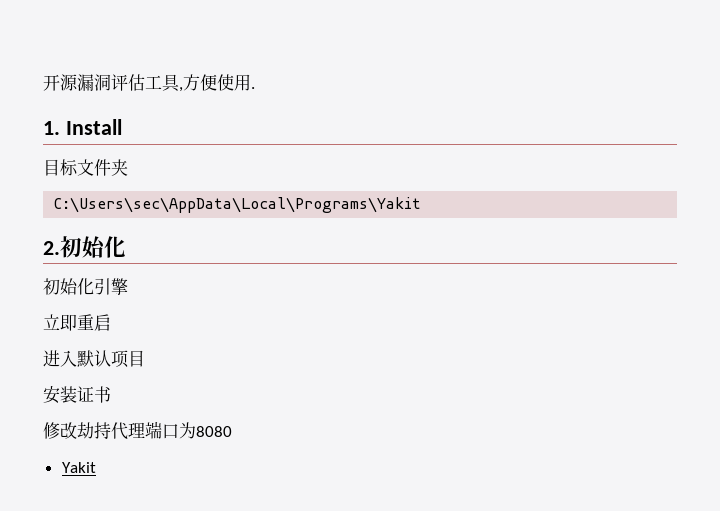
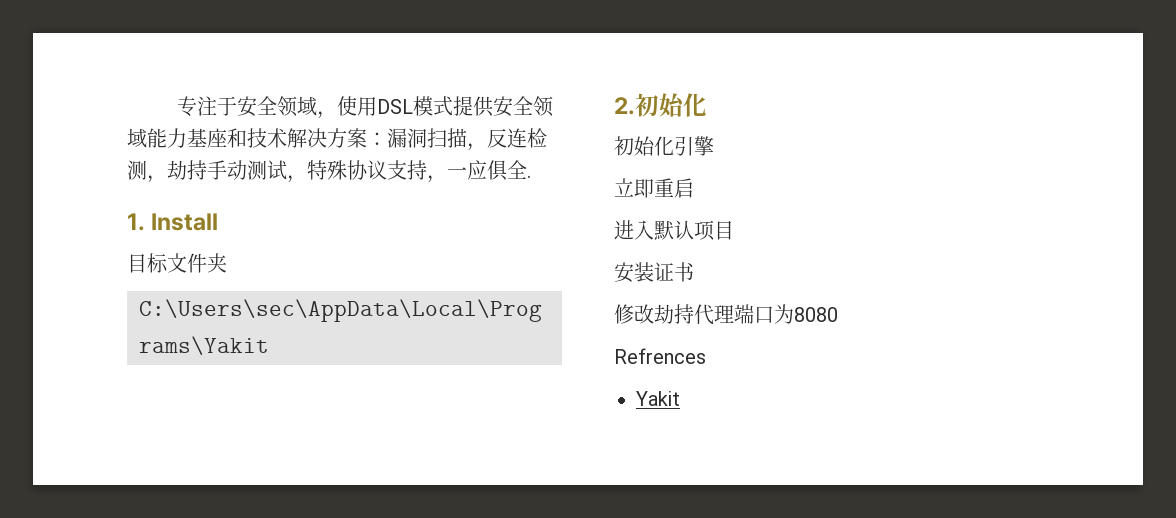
[43,74,251,92] 开源漏洞评估工具,方便使用 -> [177,96,555,119] [127,128,547,151] [127,160,527,183] 专注于安全领域，使用DSL模式提供安全领域能力基座和技术解决方案：漏洞扫描，反连检测，劫持手动测试，特殊协议支持，一应俱全
(232, 431) none -> [614,348,706,364] // Refrences

